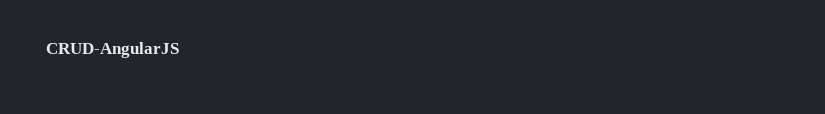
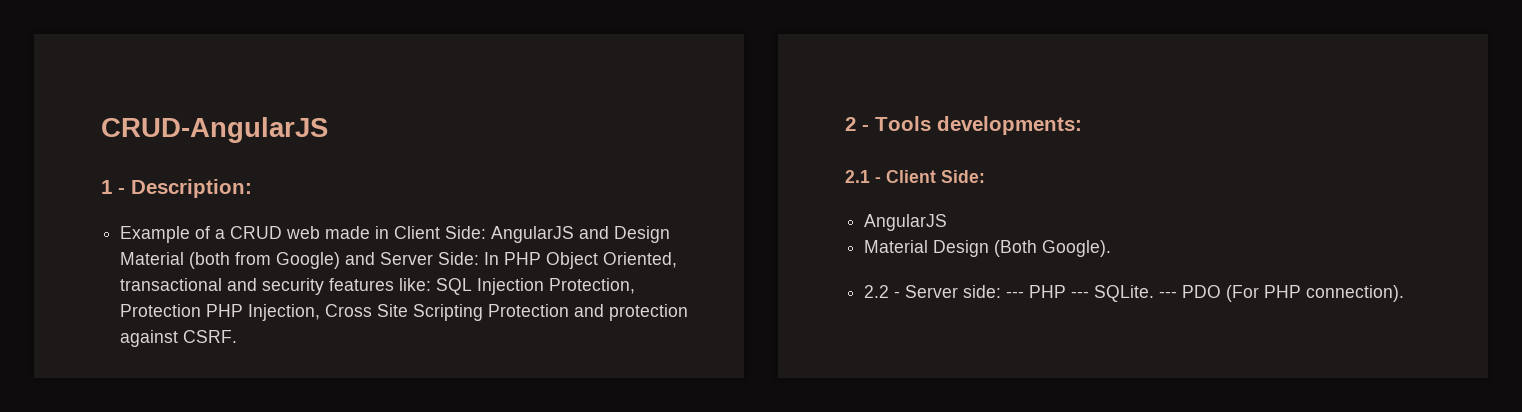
(179, 50) none -> [101,179,252,198] [120,226,671,243] [120,252,678,269] [120,278,636,295] [120,304,689,321] [120,330,238,347] [845,116,1082,135] [845,170,985,183] [864,214,948,231] [864,240,1112,257] [864,285,1405,302] // 1 - Description: // Example of a CRUD web made in Client Side: AngularJS and Design Material (both from Google) and Server Side: In PHP Object Oriented, transactional and security features like: SQL Injection Protection, Protection PHP Injection, Cross Site Scripting Protection and protection against CSRF. // 2 - Tools developments: // 2.1 - Client Side: // AngularJS // Material Design (Both Google). // 2.2 - Server side: --- PHP --- SQLite. --- PDO (For PHP connection).

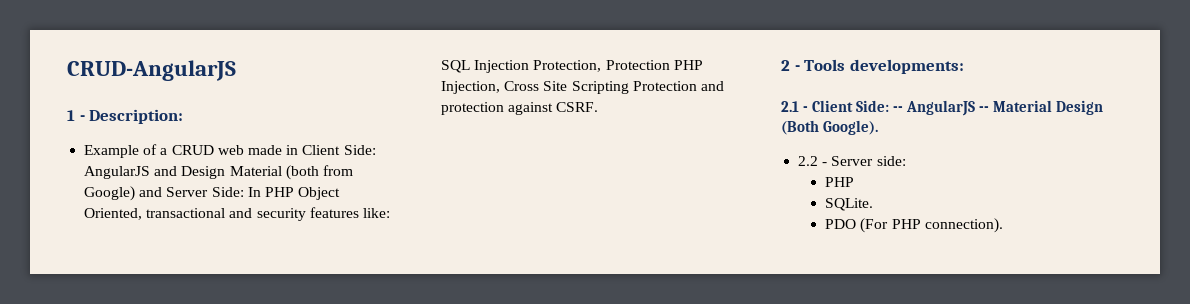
[864,214,948,231] // AngularJS // -> [893,100,990,116] -- AngularJS --
[1006,285,1090,298] --- PHP --- -> [825,177,855,187] // PHP //
[1159,291,1178,298] --- -> (874, 204) //

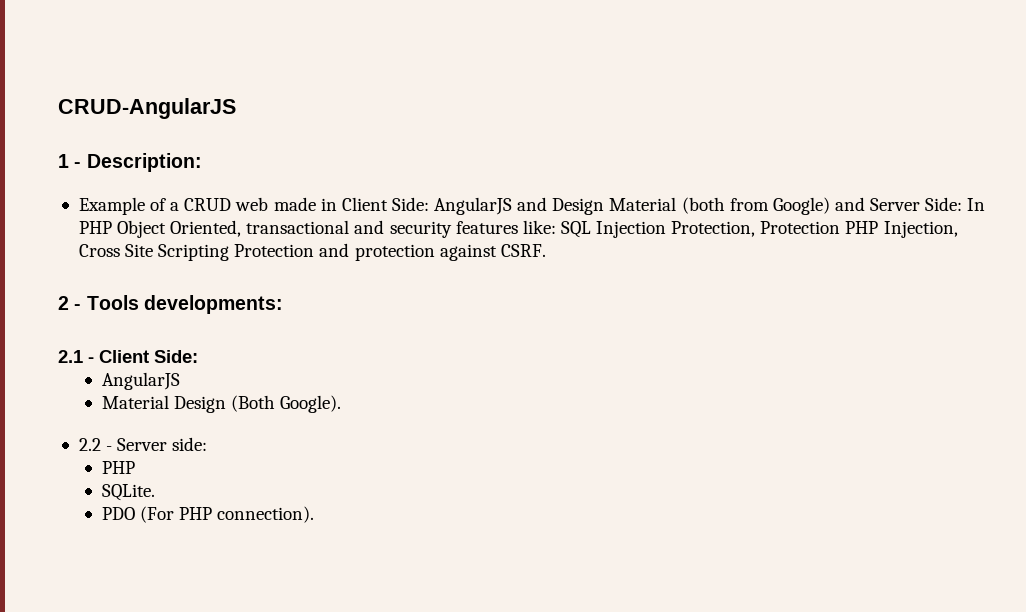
[893,100,990,116] -- AngularJS -- -> [102,372,181,390] // AngularJS //

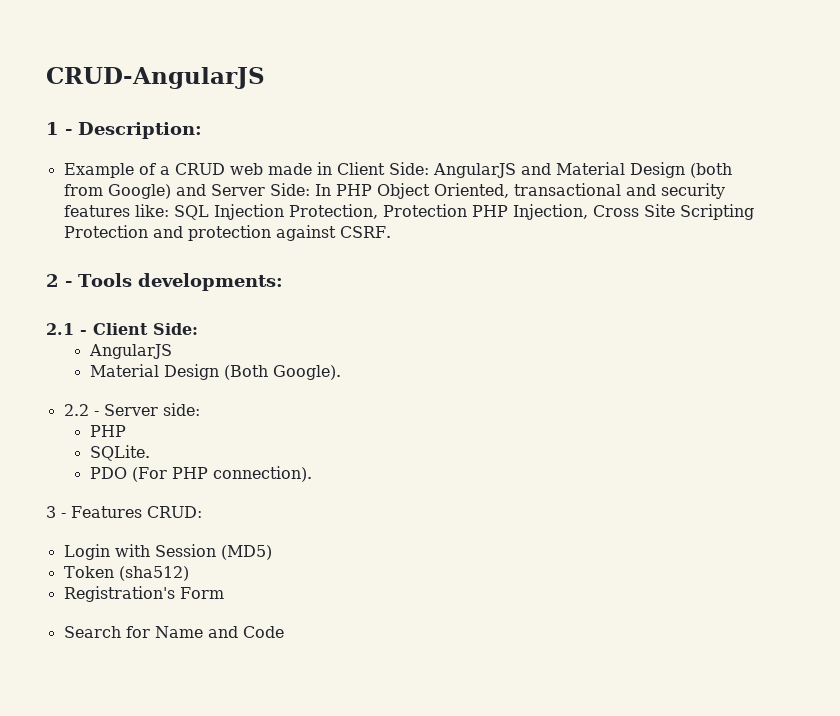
[552,197,677,215] Design Material -> [555,162,685,178] Material Design
(315, 514) none -> [46,506,202,518] [63,544,272,560] [63,566,189,581] [63,586,224,602] [63,626,284,638] // 3 - Features CRUD: // Login with Session (MD5) // Token (sha512) // Registration's Form // Search for Name and Code

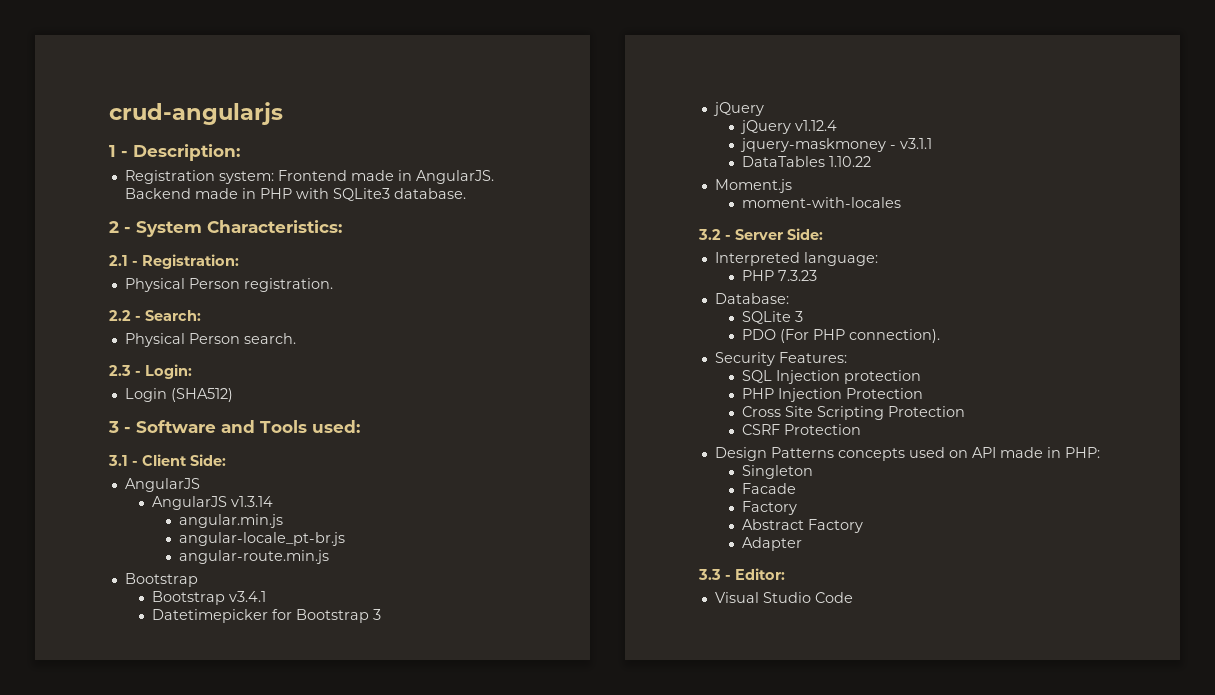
[46,67,265,89] CRUD-AngularJS -> [109,102,283,125] crud-angularjs
[63,162,732,178] [63,183,725,199] [63,204,754,220] [63,225,391,241] Example of a CRUD web made in Client Side: AngularJS and Material Design (both from Google) and Server Side: In PHP Object Oriented, transactional and security features like: SQL Injection Protection, Protection PHP Injection, Cross Site Scripting Protection and protection against CSRF. -> [124,170,494,184] [124,188,466,201] Registration system: Frontend made in AngularJS. Backend made in PHP with SQLite3 database.
[78,273,283,291] Tools developments: -> [136,220,342,237] System Characteristics:
[93,323,198,335] [88,344,172,359] [89,364,341,380] [63,403,200,416] [89,425,126,437] [89,445,150,461] [89,466,312,482] [46,506,202,518] [63,544,272,560] [63,566,189,581] [63,586,224,602] [63,626,238,638] Client Side: // AngularJS // Material Design (Both Google). // 2.2 - Server side: // PHP // SQLite. // PDO (For PHP connection). // 3 - Features CRUD: // Login with Session (MD5) // Token (sha512) // Registration's Form // Search for Name and -> [142,254,239,269] [124,278,333,292] [109,310,201,321] [124,333,296,347] [109,364,192,379] [124,388,233,402] [108,420,360,433] [108,454,226,466] [124,478,200,492] [151,496,273,510] [178,514,283,528] [178,532,345,546] [178,550,329,564] [124,573,198,587] [151,591,266,605] [151,609,381,623] [712,102,764,116] [739,120,837,134] [739,138,932,152] [741,156,871,167] [714,179,792,193] [741,197,901,208] [698,228,823,240] [714,252,878,266] [741,270,817,281] [714,293,789,304] [741,311,803,324] [741,329,940,343] [714,352,847,366] [741,370,921,384] [741,388,923,402] [741,406,965,420] [741,424,861,435] [714,447,1100,461] [741,465,813,479] [741,483,796,494] [741,501,797,515] [741,519,863,533] [741,537,802,551] [698,568,785,580] [714,592,811,603] Registration: // Physical Person registration. // 2.2 - Search: // Physical Person search. // 2.3 - Login: // Login (SHA512) // 3 - Software and Tools used: // 3.1 - Client Side: // AngularJS // AngularJS v1.3.14 // angular.min.js // angular-locale_pt-br.js // angular-route.min.js // Bootstrap // Bootstrap v3.4.1 // Datetimepicker for Bootstrap 3 // jQuery // jQuery v1.12.4 // jquery-maskmoney - v3.1.1 // DataTables 1.10.22 // Moment.js // moment-with-locales // 3.2 - Server Side: // Interpreted language: // PHP 7.3.23 // Database: // SQLite 3 // PDO (For PHP connection). // Security Features: // SQL Injection protection // PHP Injection Protection // Cross Site Scripting Protection // CSRF Protection // Design Patterns concepts used on API made in PHP: // Singleton // Facade // Factory // Abstract Factory // Adapter // 3.3 - Editor: // Visual Studio

